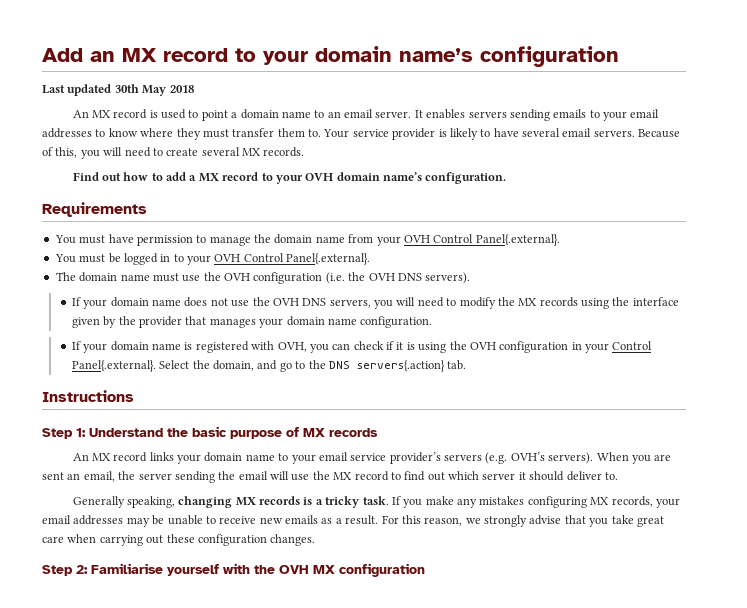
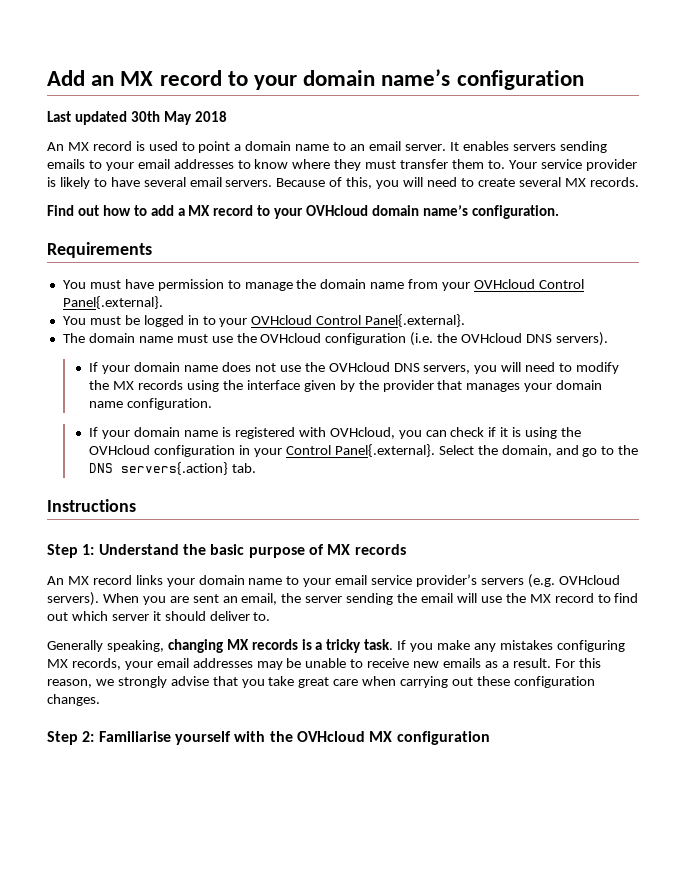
[305,173,334,181] OVH -> [306,205,369,216] OVHcloud
[403,235,430,243] OVH -> [474,279,536,289] OVHcloud
[214,254,241,262] OVH -> [251,315,313,325] OVHcloud
[224,273,250,281] OVH -> [260,333,322,343] OVHcloud
[368,273,395,281] OVH -> [461,333,523,343] OVHcloud
[272,298,299,306] OVH -> [328,362,390,372] OVHcloud
[277,342,307,352] OVH, -> [329,427,395,439] OVHcloud,
[469,342,496,350] OVH -> [89,445,151,455] OVHcloud
[510,452,545,461] OVH’s -> [558,575,620,585] OVHcloud
[279,565,309,574] OVH -> [296,731,365,742] OVHcloud

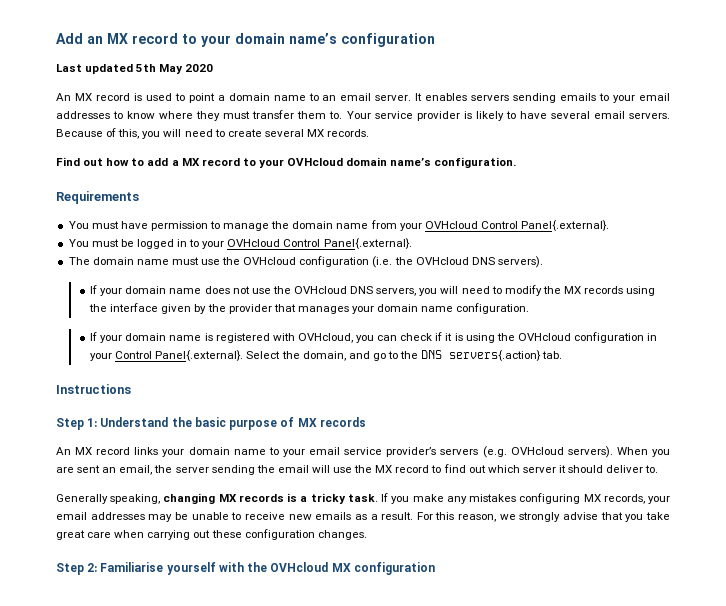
[130,111,227,125] 30th May 2018 -> [136,64,214,74] 5th May 2020

